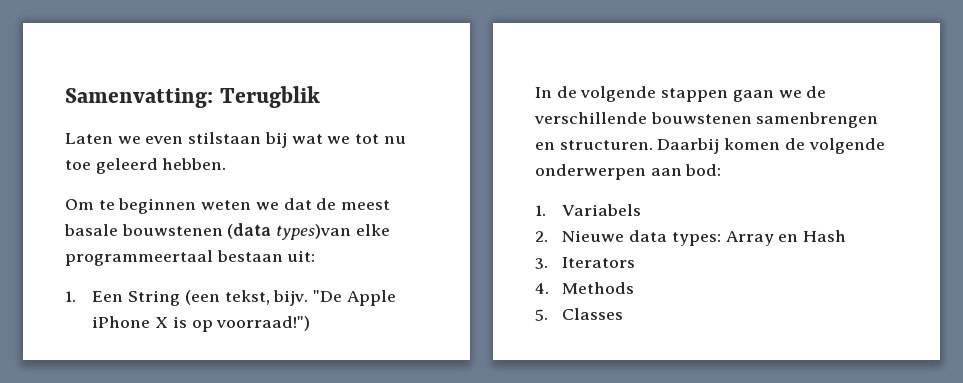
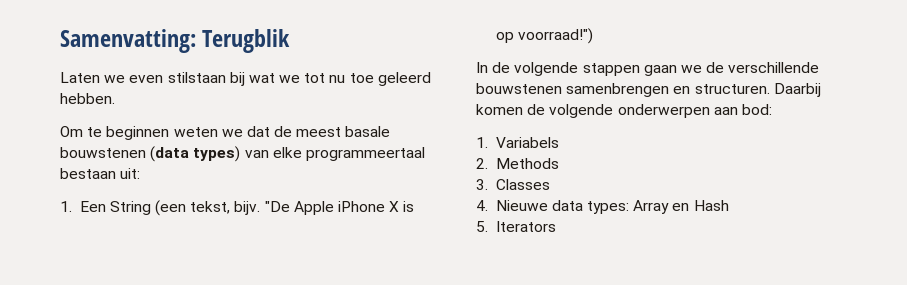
[276,224,352,240] types)van -> [193,146,269,162] types) van
(548, 236) none -> [495,158,559,169] [476,179,550,190] [476,200,488,211] Methods // 3. Classes // 4.
[535,258,548,269] 3. -> [476,221,488,232] 5.
[535,282,635,294] [535,308,624,321] // 4. Methods // 5. Classes -> (556, 226) none

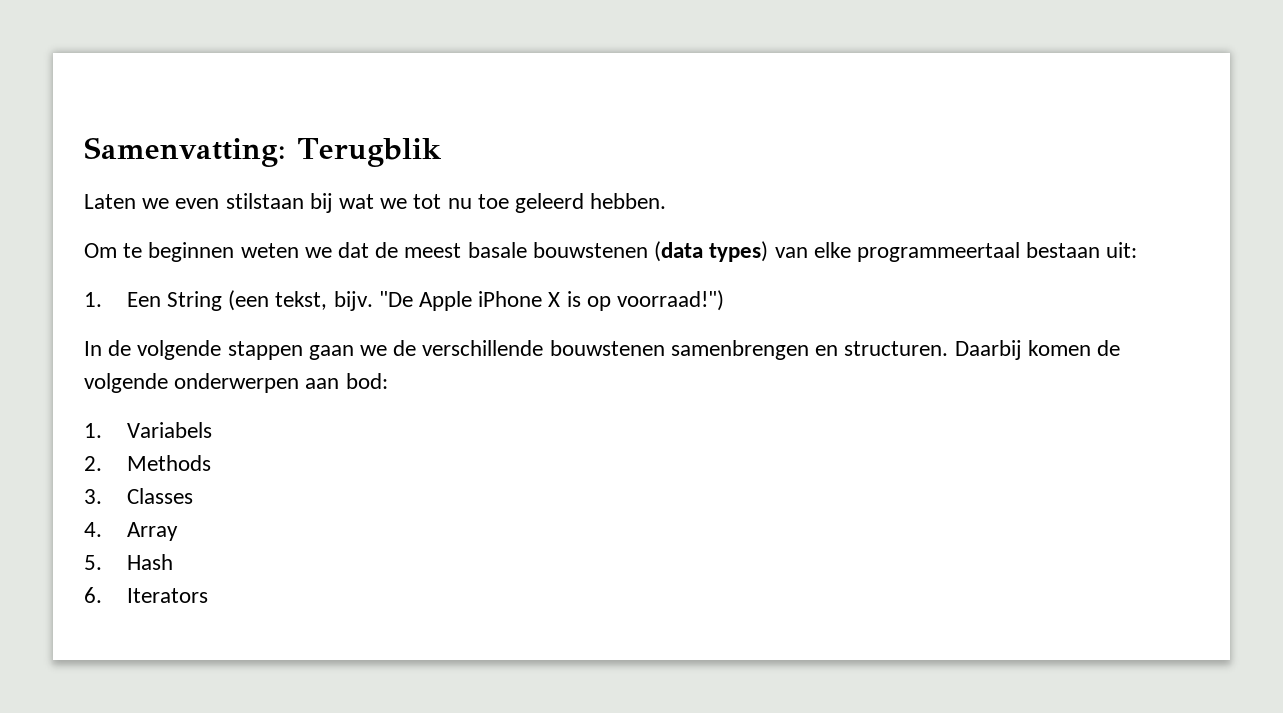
[495,200,630,214] Nieuwe data types: -> (102, 529) none
[672,203,690,211] en -> [84,555,102,570] // 5.
[476,221,488,232] 5. -> [84,587,102,603] 6.

